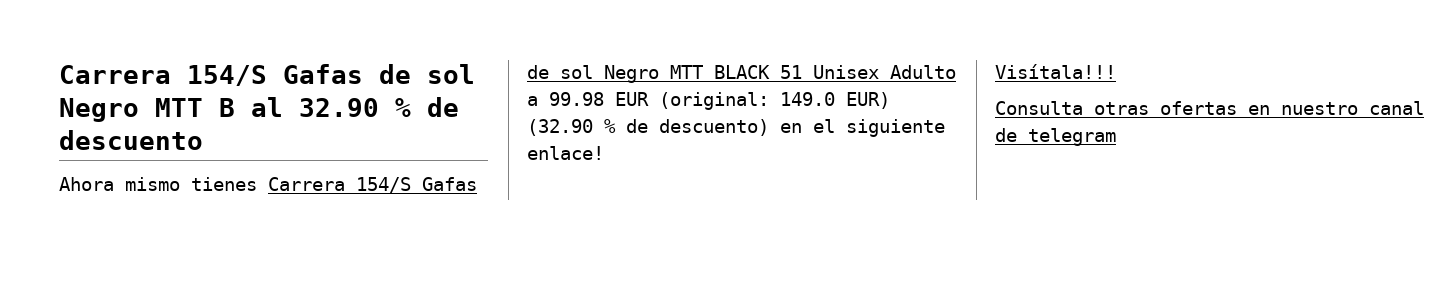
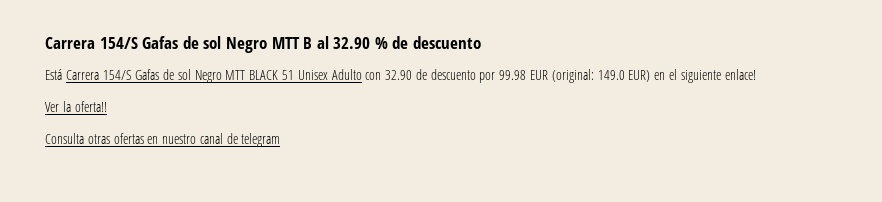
[59,177,257,191] Ahora mismo tienes -> [45,69,62,80] Está
[527,96,538,106] a -> [365,69,496,83] con 32.90 de descuento por
[527,119,769,136] (32.90 % de descuento) -> (651, 76) none
[995,64,1116,79] Visítala!!! -> [45,101,107,112] Ver la oferta!!

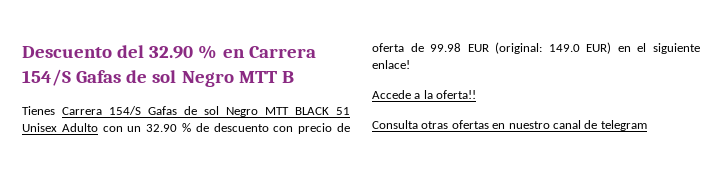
(45, 43) none -> [22,45,245,59] Descuento del 32.90 % en
[316,36,482,49] [45,69,62,80] al 32.90 % de descuento // Está -> [22,106,55,115] // Tienes
[385,69,496,83] 32.90 de descuento por -> [127,123,351,134] [372,43,424,52] un 32.90 % de descuento con precio de oferta de
[45,102,59,112] Ver -> [372,90,421,99] Accede a

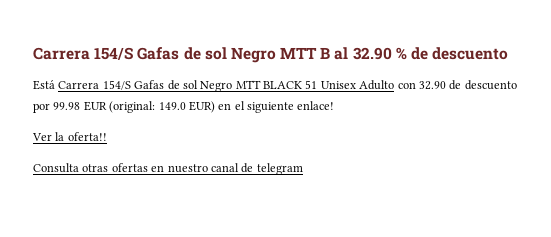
[22,45,245,59] Descuento del 32.90 % en -> (33, 53) none
[22,106,55,115] // Tienes -> [334,47,509,60] [33,80,55,90] al 32.90 % de descuento // Está
[127,123,351,134] [372,43,424,52] un 32.90 % de descuento con precio de oferta de -> [418,80,517,90] [33,103,50,113] 32.90 de descuento por
[372,90,421,99] Accede a -> [32,133,52,141] Ver

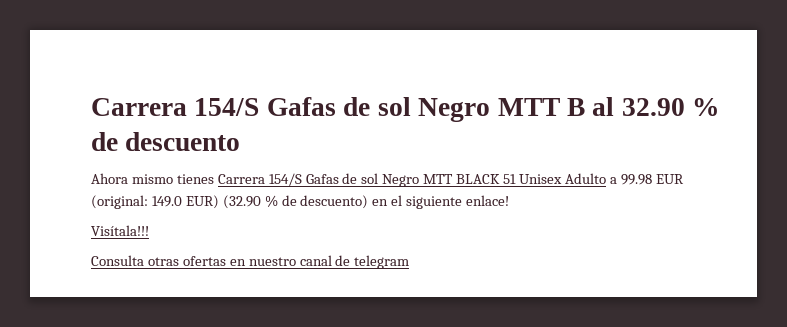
[33,80,55,90] Está -> [91,173,214,184] Ahora mismo tienes
[397,80,517,90] [33,103,50,113] con 32.90 de descuento por -> [609,177,617,184] a
(215, 107) none -> [222,195,369,209] (32.90 % de descuento)
[32,132,107,141] Ver la oferta!! -> [91,225,149,236] Visítala!!!

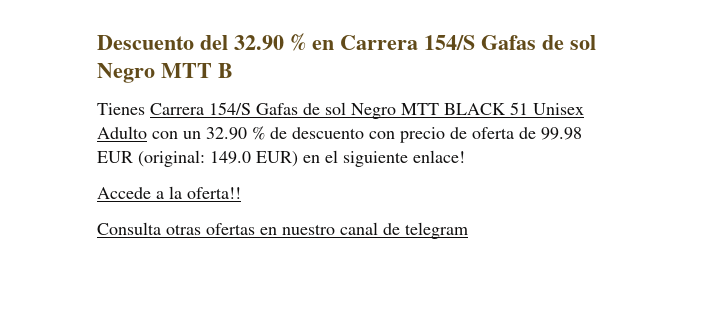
(91, 107) none -> [97,33,334,51] Descuento del 32.90 % en
[592,97,721,116] [91,132,241,151] [91,173,214,184] al 32.90 % de descuento // Ahora mismo tienes -> [97,103,145,115] // Tienes
[609,177,617,184] a -> [152,126,536,143] con un 32.90 % de descuento con precio de oferta de
[222,195,369,209] (32.90 % de descuento) -> (298, 159) none
[91,225,149,236] Visítala!!! -> [97,186,241,199] Accede a la oferta!!

